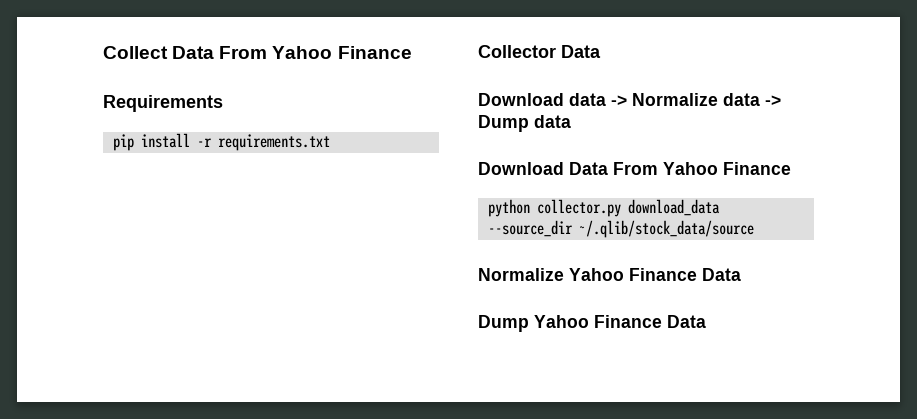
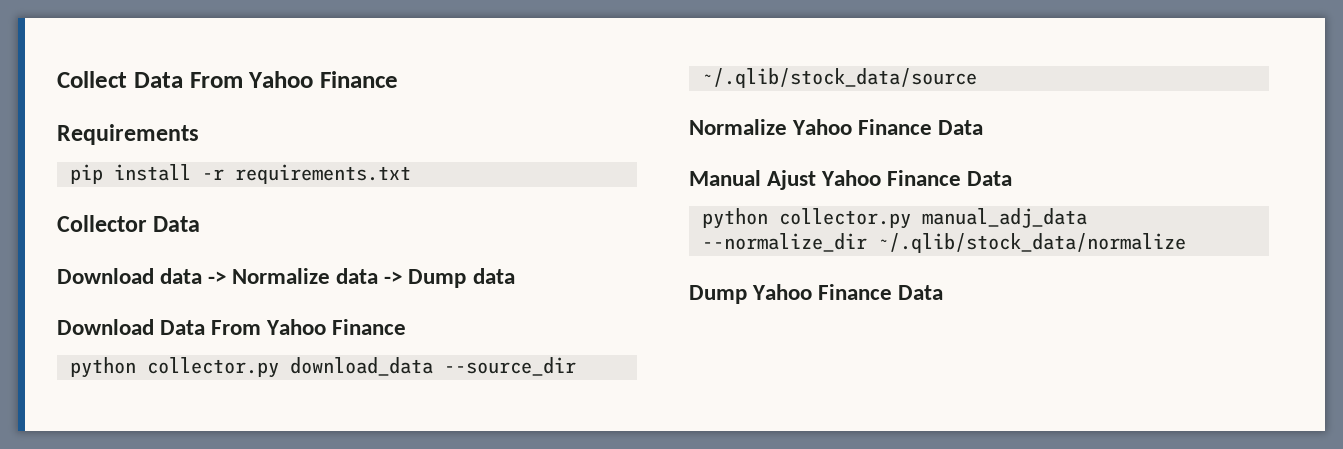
(741, 274) none -> [689,170,1013,190] [701,208,1087,229] [701,233,1186,253] // Manual Ajust Yahoo Finance Data // python collector.py manual_adj_data --normalize_dir ~/.qlib/stock_data/normalize

